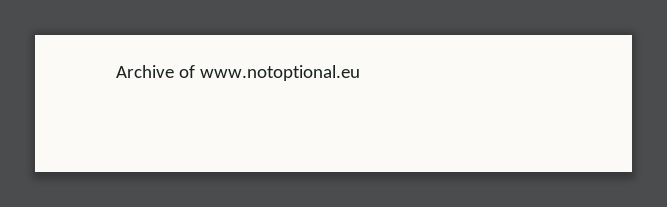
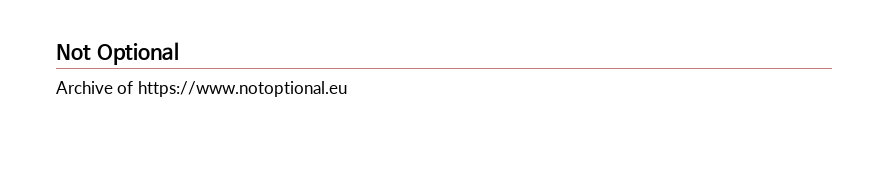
(116, 71) none -> [56,42,179,65] Not Optional //
[199,65,360,81] www.notoptional.eu -> [137,81,347,97] https://www.notoptional.eu

